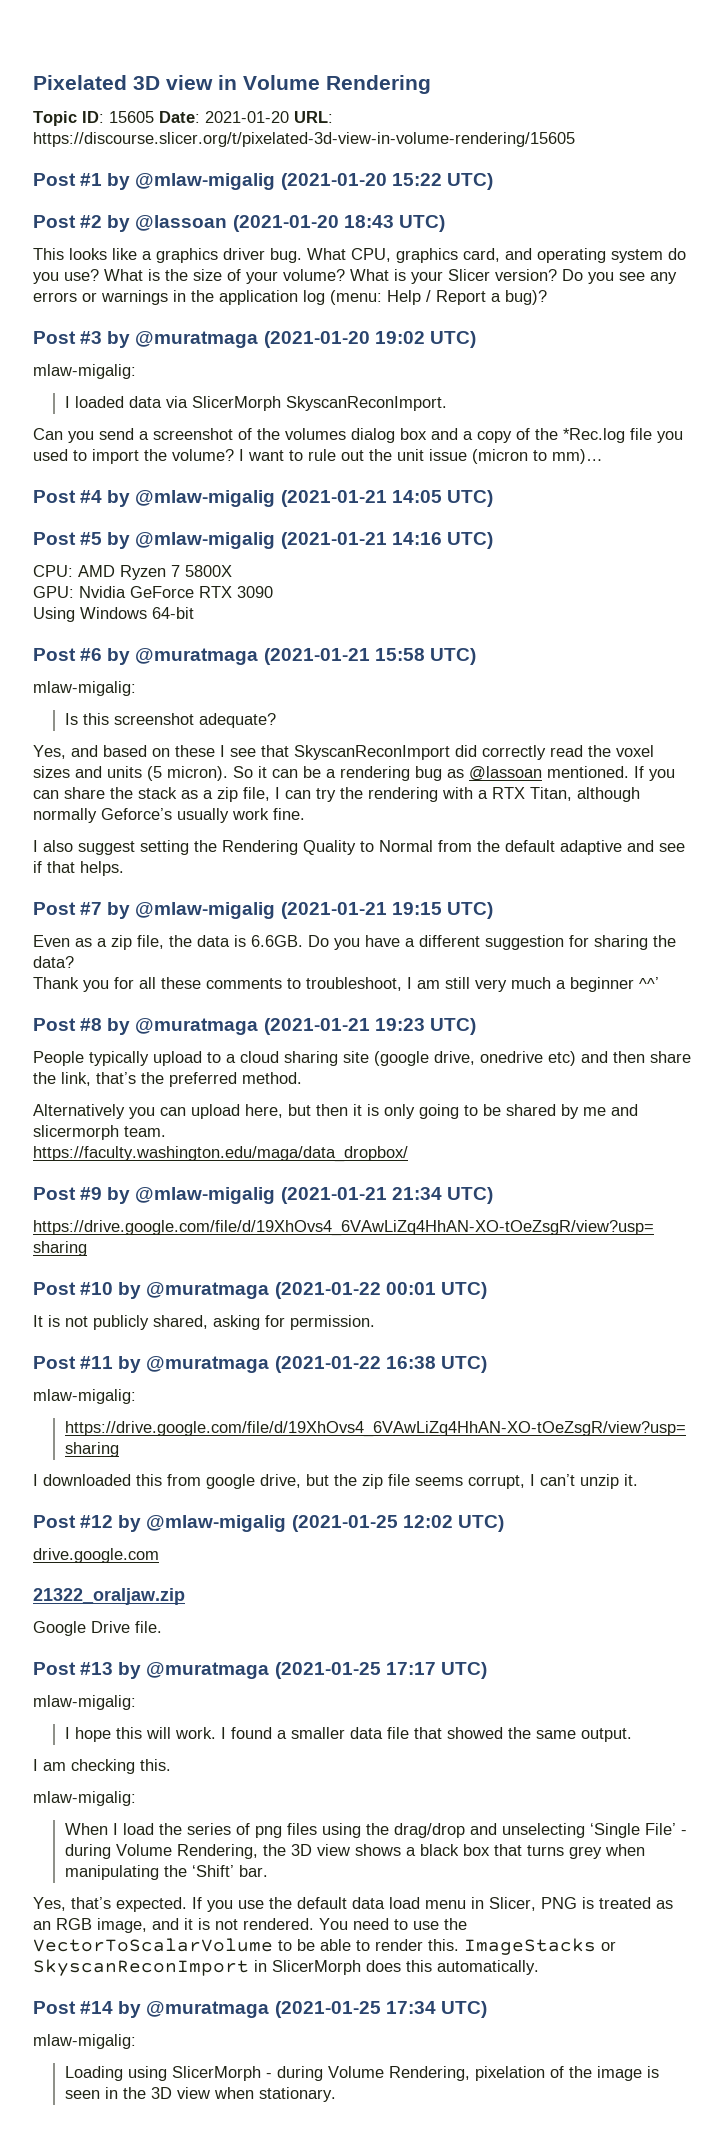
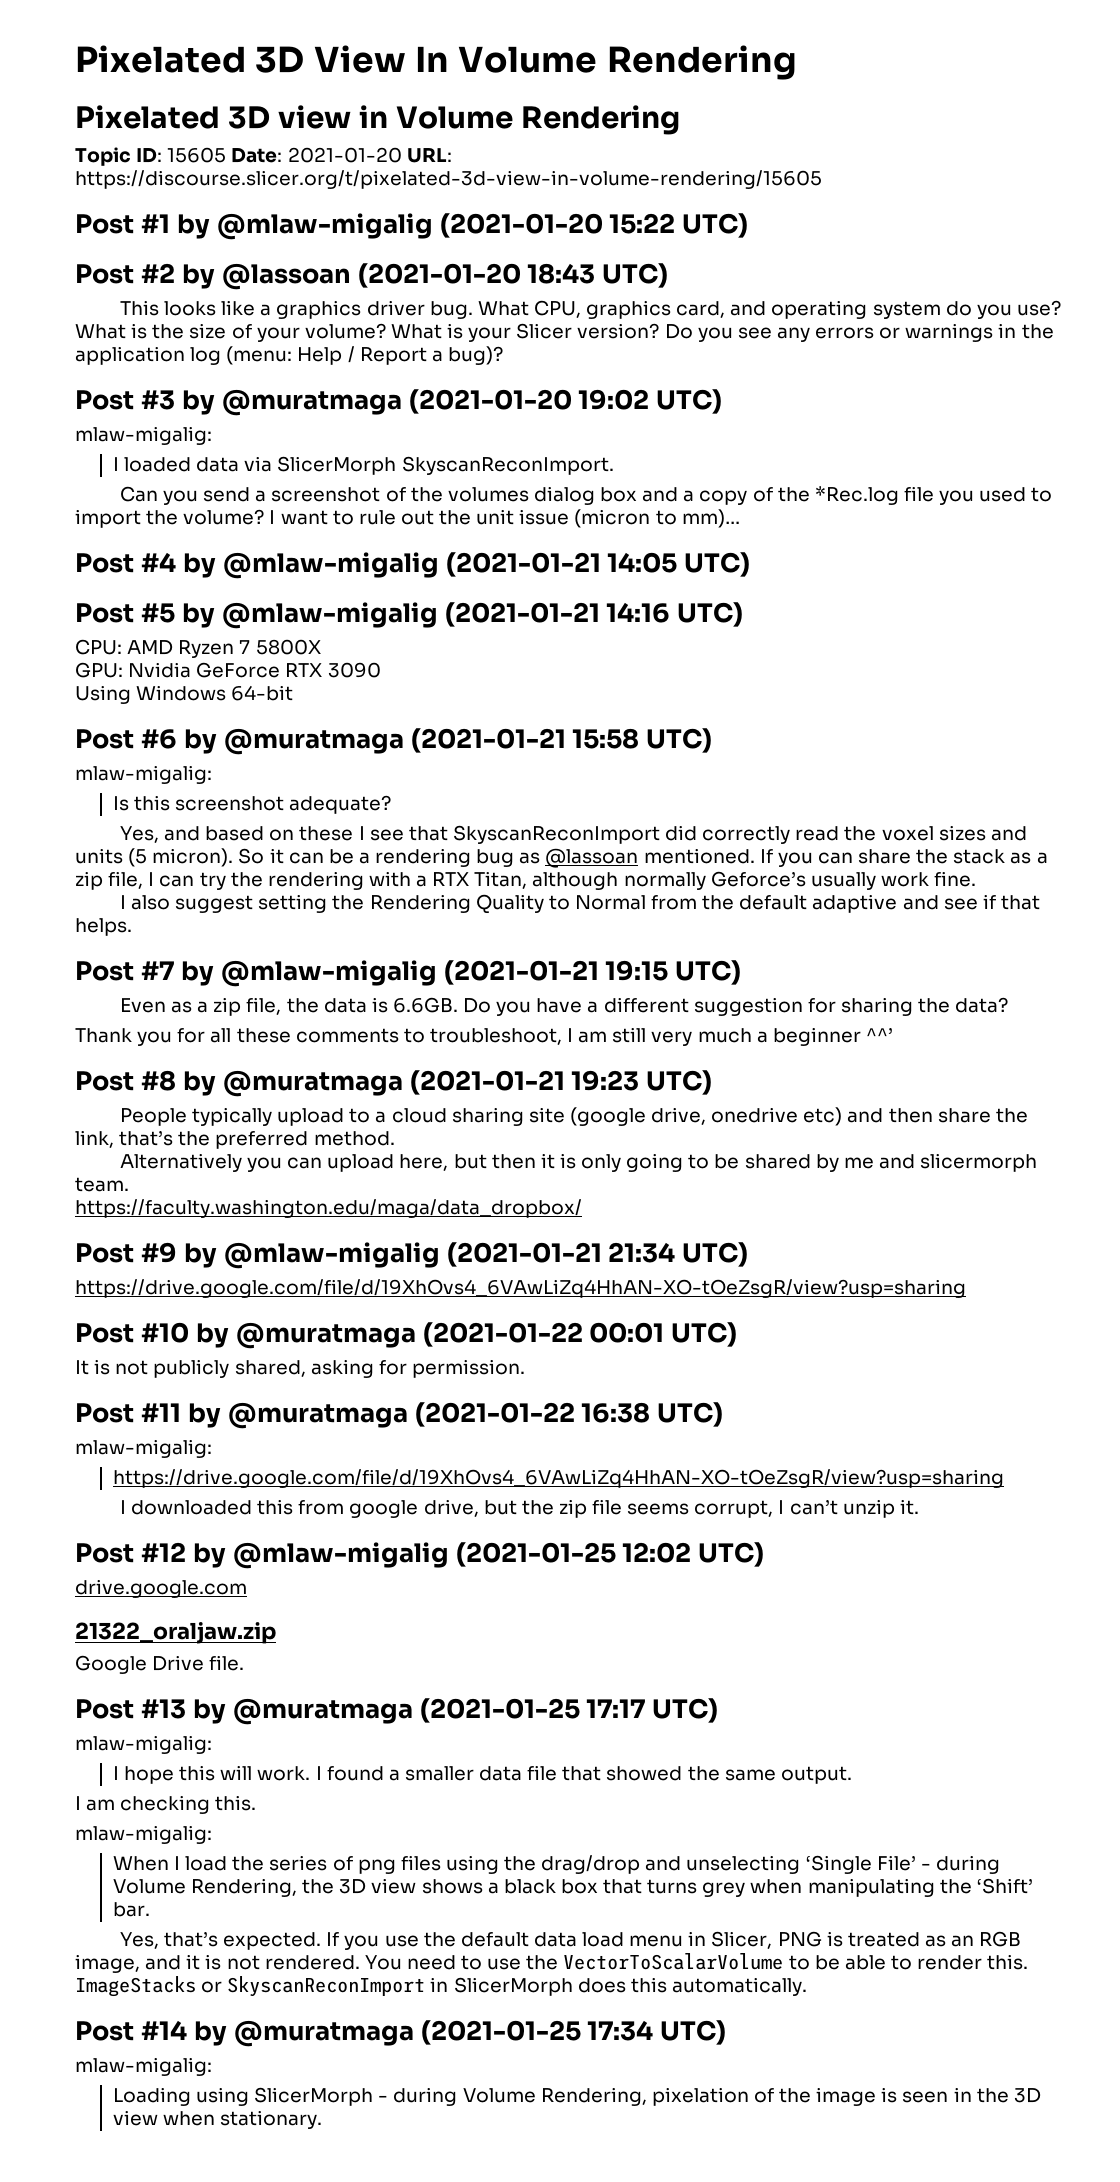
[33,75,160,90] Pixelated 3D -> [75,45,797,80] [75,105,270,129] Pixelated 3D View In Volume Rendering // Pixelated 3D

